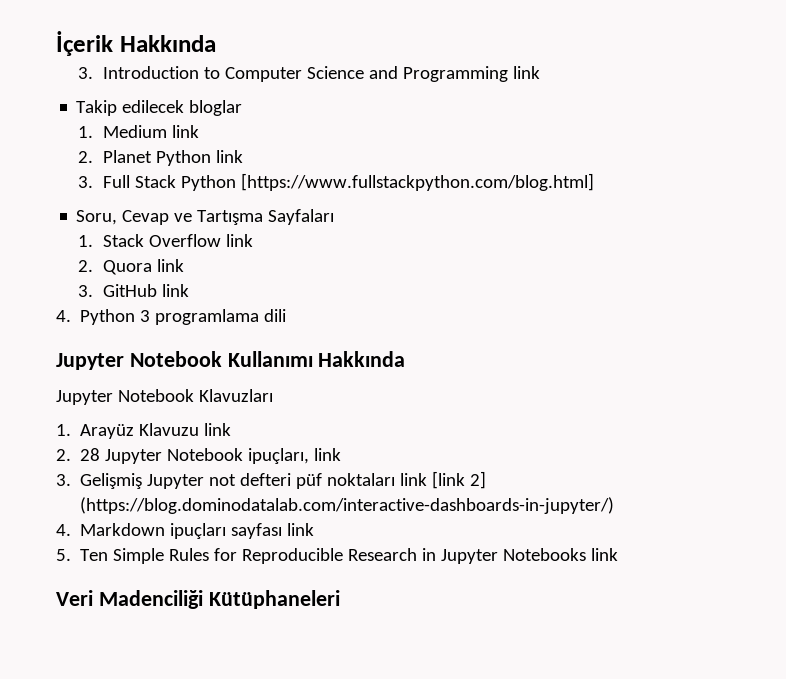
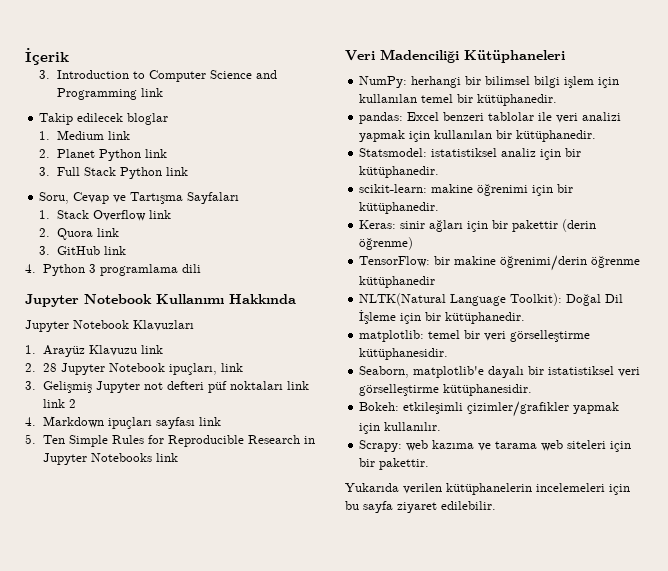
[119,35,216,52] Hakkında -> (69, 56) none
[240,173,594,191] [https://www.fullstackpython.com/blog.html] -> [165,167,188,176] link
[432,471,487,489] [80,497,615,514] [link 2] (https://blog.dominodatalab.com/interactive-dashboards-in-jupyter/) -> [42,399,76,408] link 2
(340, 599) none -> [359,76,620,88] [359,94,558,106] [359,112,622,124] [359,130,597,142] [359,148,582,160] [359,166,440,178] [359,184,574,196] [359,202,440,214] [359,219,597,232] [359,237,414,250] [359,255,641,271] [359,276,436,288] [359,293,624,306] [359,310,526,324] [359,330,591,342] [359,348,449,360] [359,366,641,378] [359,384,533,396] [359,401,620,417] [359,422,442,434] [359,440,632,452] [359,458,430,470] [345,483,630,495] [345,501,496,513] // NumPy: herhangi bir bilimsel bilgi işlem için kullanılan temel bir kütüphanedir. // pandas: Excel benzeri tablolar ile veri analizi yapmak için kullanılan bir kütüphanedir. // Statsmodel: istatistiksel analiz için bir kütüphanedir. // scikit-learn: makine öğrenimi için bir kütüphanedir. // Keras: sinir ağları için bir pakettir (derin öğrenme) // TensorFlow: bir makine öğrenimi/derin öğrenme kütüphanedir // NLTK(Natural Language Toolkit): Doğal Dil İşleme için bir kütüphanedir. // matplotlib: temel bir veri görselleştirme kütüphanesidir. // Seaborn, matplotlib'e dayalı bir istatistiksel veri görselleştirme kütüphanesidir. // Bokeh: etkileşimli çizimler/grafikler yapmak için kullanılır. // Scrapy: web kazıma ve tarama web siteleri için bir pakettir. // Yukarıda verilen kütüphanelerin incelemeleri için bu sayfa ziyaret edilebilir.

